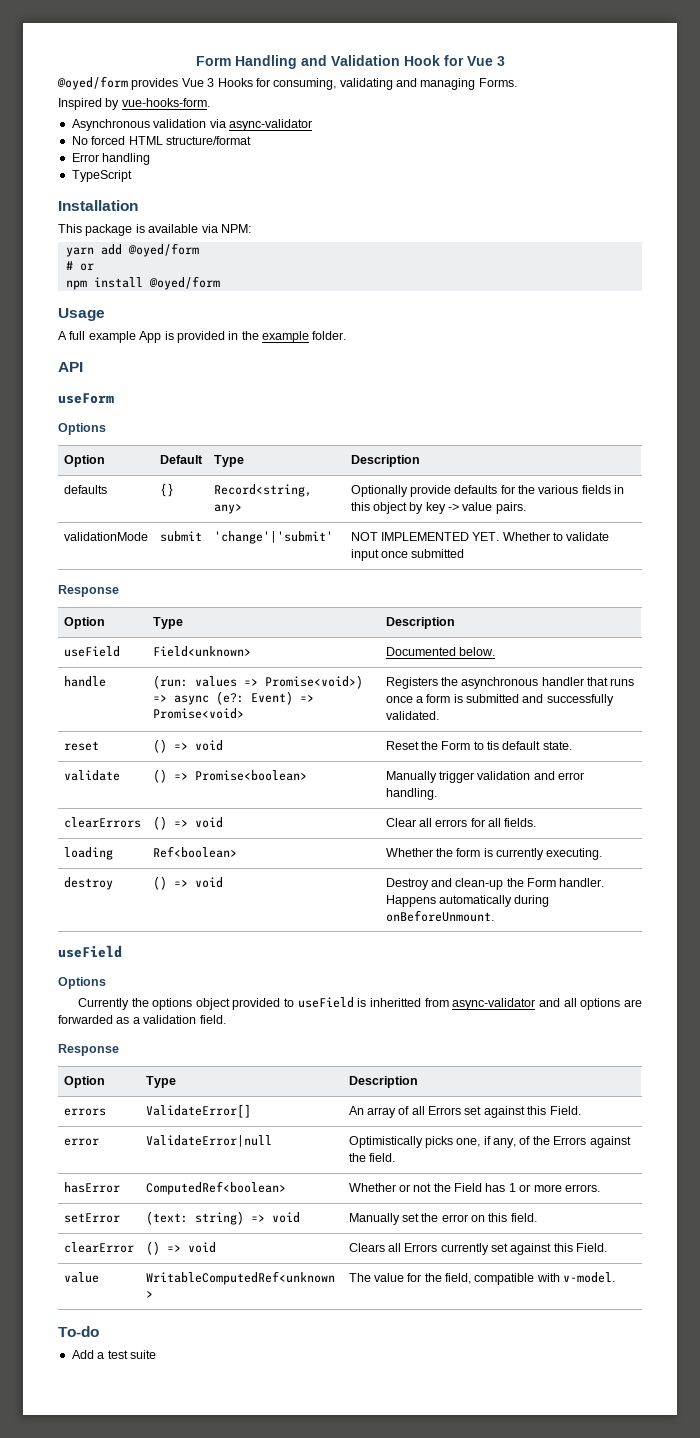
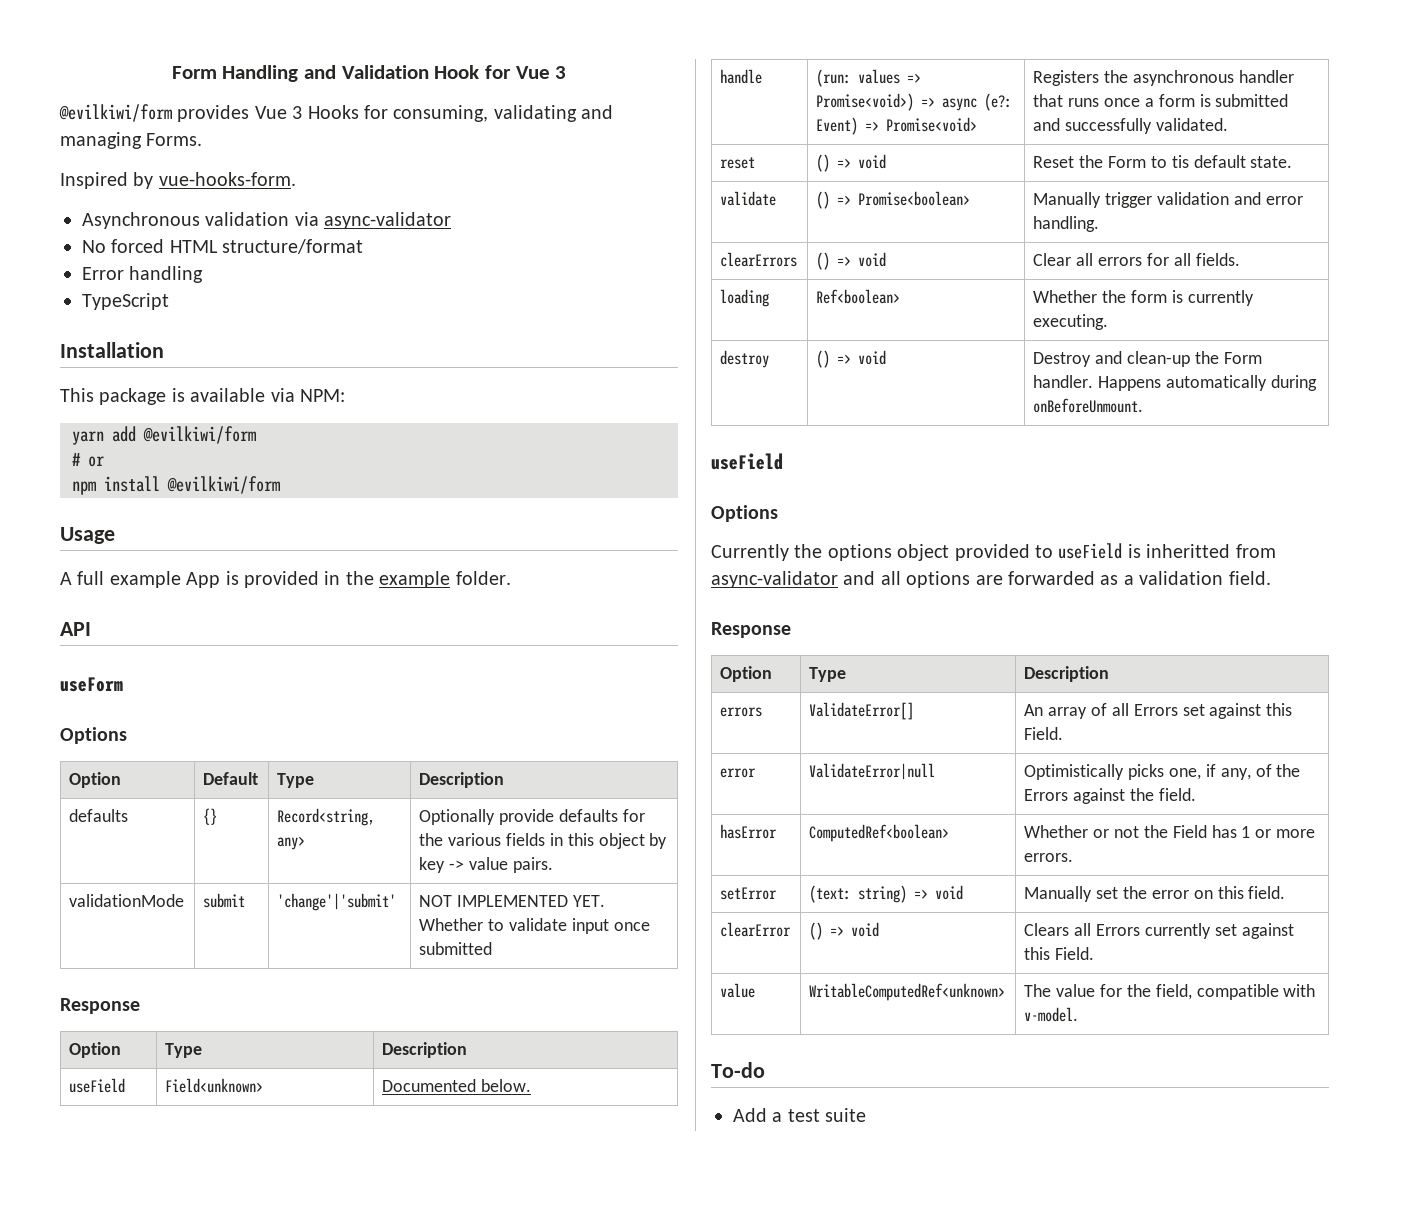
[57,76,128,90] @oyed/form -> [59,104,172,122] @evilkiwi/form
[127,243,199,257] @oyed/form -> [143,426,256,444] @evilkiwi/form
[148,276,220,290] @oyed/form -> [167,476,280,494] @evilkiwi/form

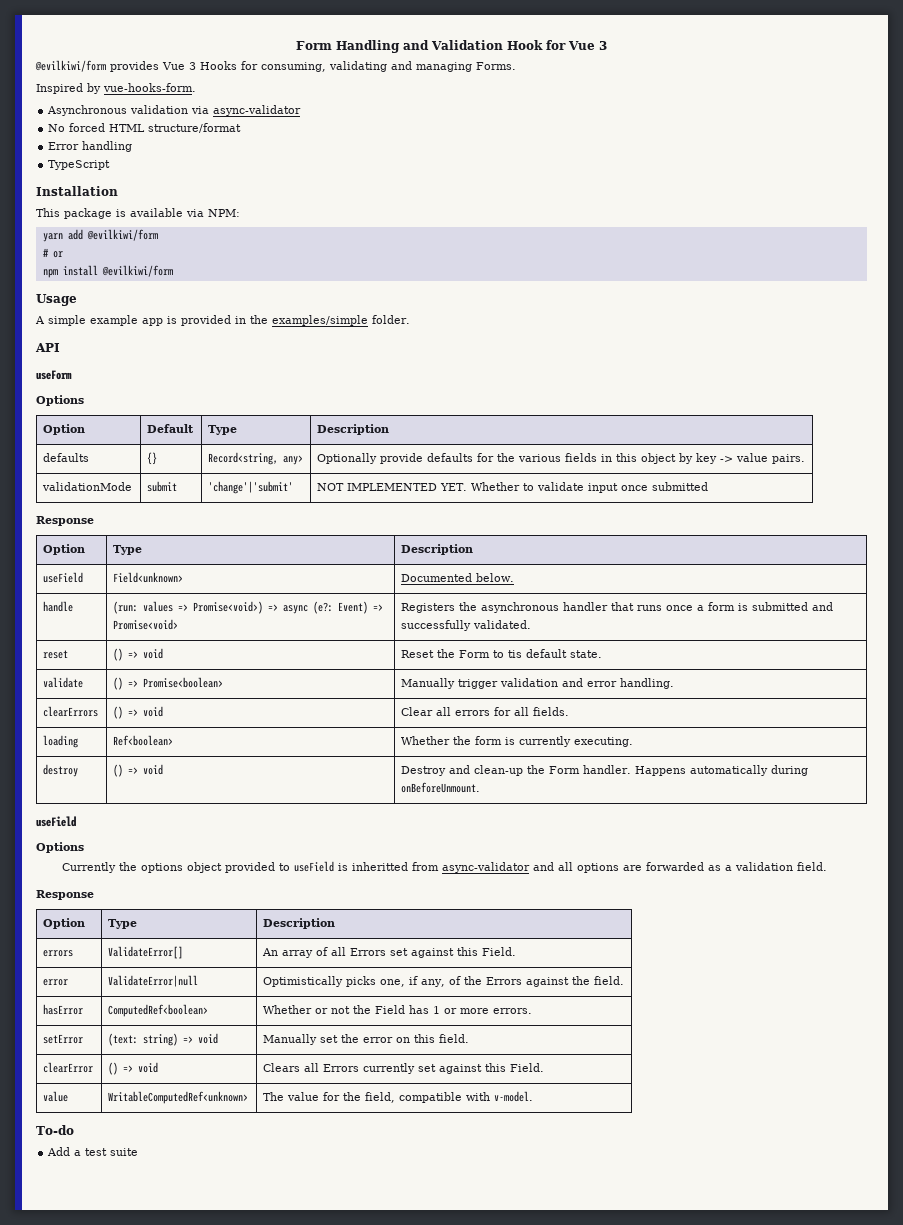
[77,571,221,588] full example App -> [48,315,163,326] simple example app
[379,571,451,588] example -> [272,315,368,326] examples/simple

